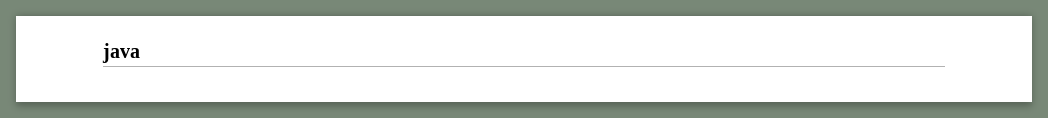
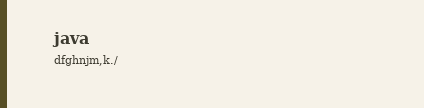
(140, 53) none -> [54,55,118,66] // dfghnjm,k./

